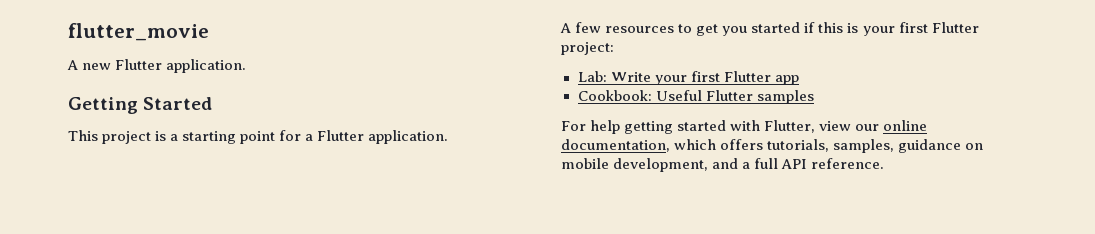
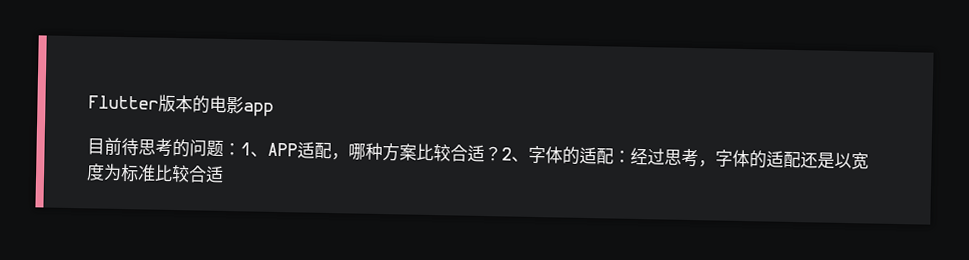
[68,23,209,41] [67,59,247,73] [68,97,213,114] [68,130,449,144] [560,22,979,36] [561,42,614,55] [577,71,799,85] [577,90,814,104] [561,120,928,134] [561,139,984,153] [561,158,885,172] flutter_movie // A new Flutter application. // Getting Started // This project is a starting point for a Flutter application. // A few resources to get you started if this is your first Flutter project: // Lab: Write your first Flutter app // Cookbook: Useful Flutter samples // For help getting started with Flutter, view our online documentation, which offers tutorials, samples, guidance on mobile development, and a full API reference. -> [88,94,274,117] [87,137,869,170] [86,163,224,183] Flutter版本的电影app // 目前待思考的问题：1、APP适配，哪种方案比较合适？2、字体的适配：经过思考，字体的适配还是以宽度为标准比较合适

